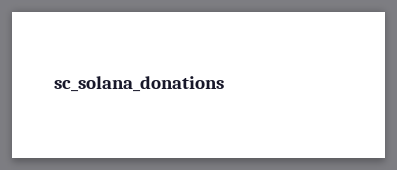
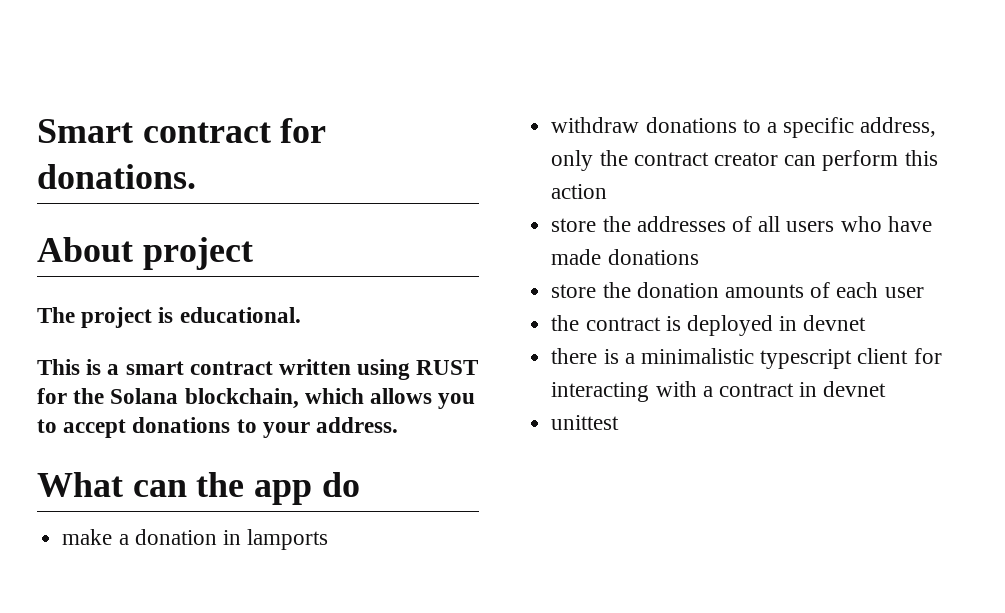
[54,76,224,92] sc_solana_donations -> [37,118,327,143] [37,164,196,189] [37,237,253,270] [37,307,301,328] [37,359,479,380] [37,388,476,409] [37,417,399,438] [37,472,360,505] [62,529,329,550] [551,117,937,138] [551,150,938,171] [551,184,608,199] [551,216,932,232] [551,249,699,265] [551,282,924,298] [551,315,867,336] [551,348,942,369] [551,381,887,402] [551,415,620,430] Smart contract for donations. // About project // The project is educational. // This is a smart contract written using RUST for the Solana blockchain, which allows you to accept donations to your address. // What can the app do // make a donation in lamports // withdraw donations to a specific address, only the contract creator can perform this action // store the addresses of all users who have made donations // store the donation amounts of each user // the contract is deployed in devnet // there is a minimalistic typescript client for interacting with a contract in devnet // unittest

